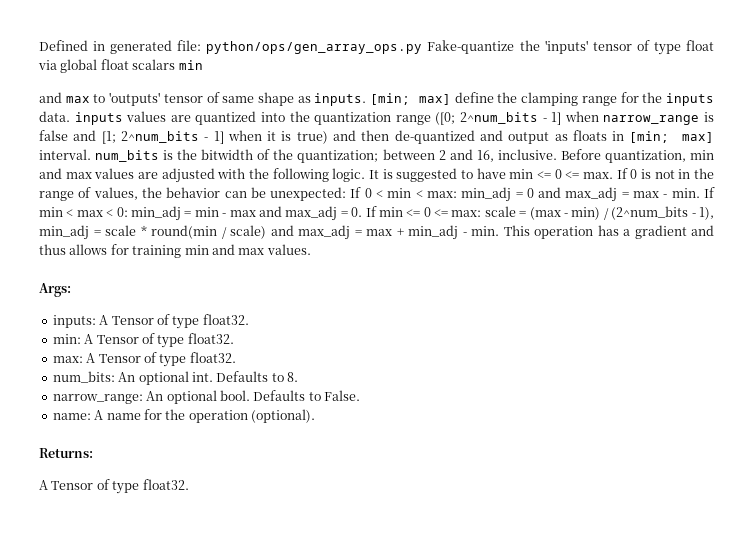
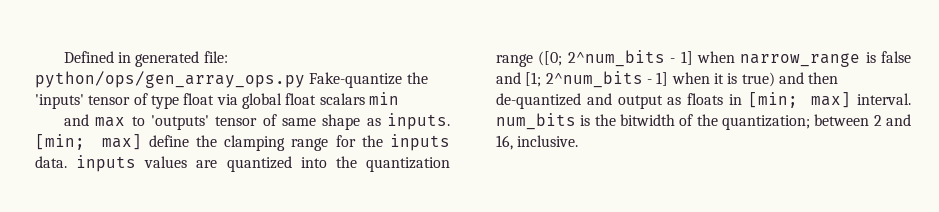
[560,149,715,163] [39,168,714,183] [39,187,716,202] [39,206,714,221] [39,225,714,240] [39,244,311,258] [39,283,71,297] [52,314,249,329] [52,333,234,348] [52,352,236,367] [52,371,298,385] [52,390,360,404] [52,409,315,423] [39,448,93,458] [39,479,189,494] Before quantization, min and max values are adjusted with the following logic. It is suggested to have min <= 0 <= max. If 0 is not in the range of values, the behavior can be unexpected: If 0 < min < max: min_adj = 0 and max_adj = max - min. If min < max < 0: min_adj = min - max and max_adj = 0. If min <= 0 <= max: scale = (max - min) / (2^num_bits - 1), min_adj = scale * round(min / scale) and max_adj = max + min_adj - min. This operation has a gradient and thus allows for training min and max values. // Args: // inputs: A Tensor of type float32. // min: A Tensor of type float32. // max: A Tensor of type float32. // num_bits: An optional int. Defaults to 8. // narrow_range: An optional bool. Defaults to False. // name: A name for the operation (optional). // Returns: // A Tensor of type float32. -> (579, 141) none

